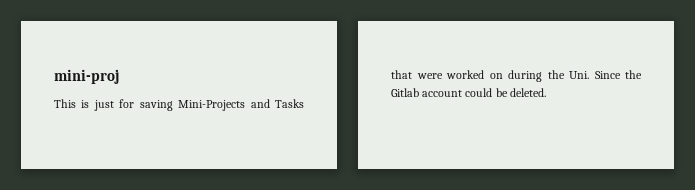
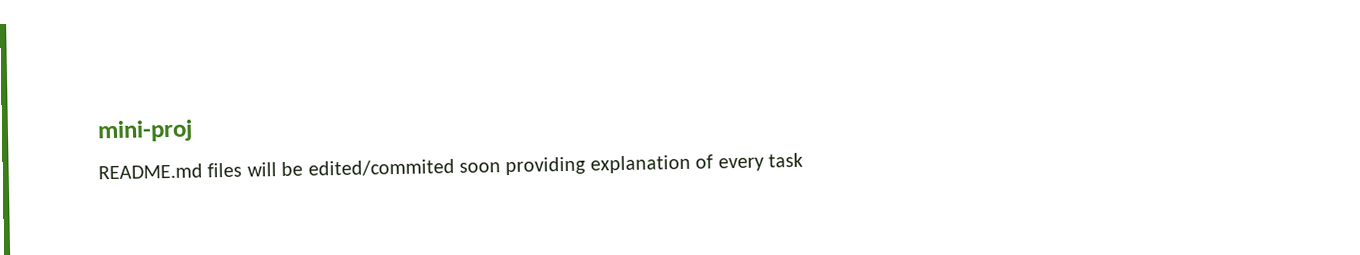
[54,99,304,111] [391,70,642,82] [391,88,546,97] This is just for saving Mini-Projects and Tasks that were worked on during the Uni. Since the Gitlab account could be deleted. -> [98,152,803,180] README.md files will be edited/commited soon providing explanation of every task

